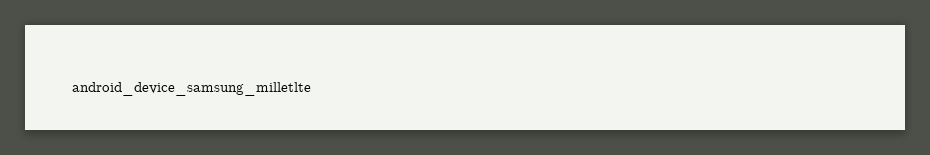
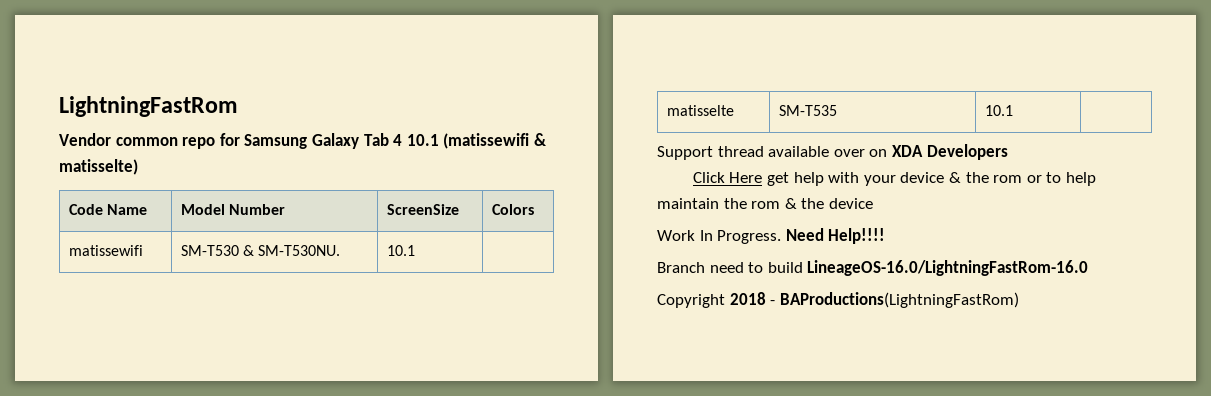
[72,82,311,96] android_device_samsung_milletlte -> [59,96,238,117] [59,133,547,149] [59,159,138,175] [68,204,147,215] [180,204,285,215] [386,204,459,215] [491,204,534,215] [68,245,143,256] [180,245,341,256] [386,245,415,256] [666,105,734,116] [778,105,837,116] [984,105,1013,116] [657,144,1008,160] [692,172,1096,186] [657,198,873,209] [657,228,886,244] [657,260,1089,276] [657,292,1019,308] LightningFastRom // Vendor common repo for Samsung Galaxy Tab 4 10.1 (matissewifi & matisselte) // Code Name | Model Number | ScreenSize | Colors // matissewifi | SM-T530 & SM-T530NU. | 10.1 | // matisselte | SM-T535 | 10.1 | // Support thread available over on XDA Developers // Click Here get help with your device & the rom or to help maintain the rom & the device // Work In Progress. Need Help!!!! // Branch need to build LineageOS-16.0/LightningFastRom-16.0 // Copyright 2018 - BAProductions(LightningFastRom)

